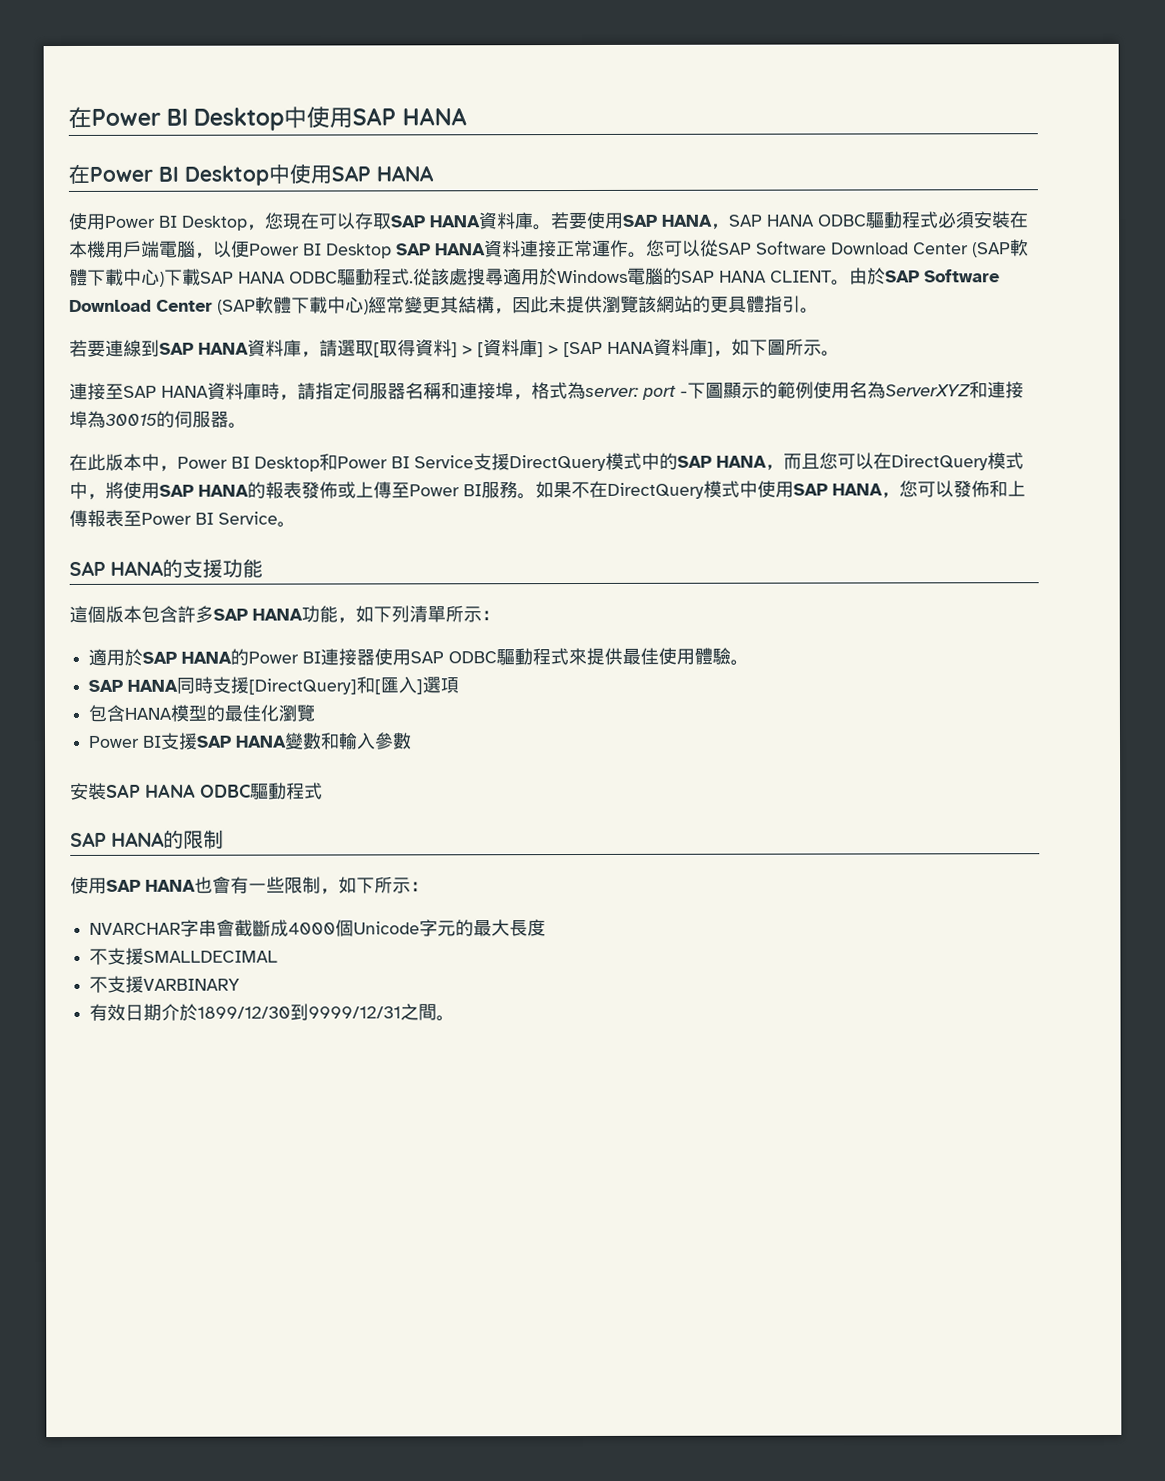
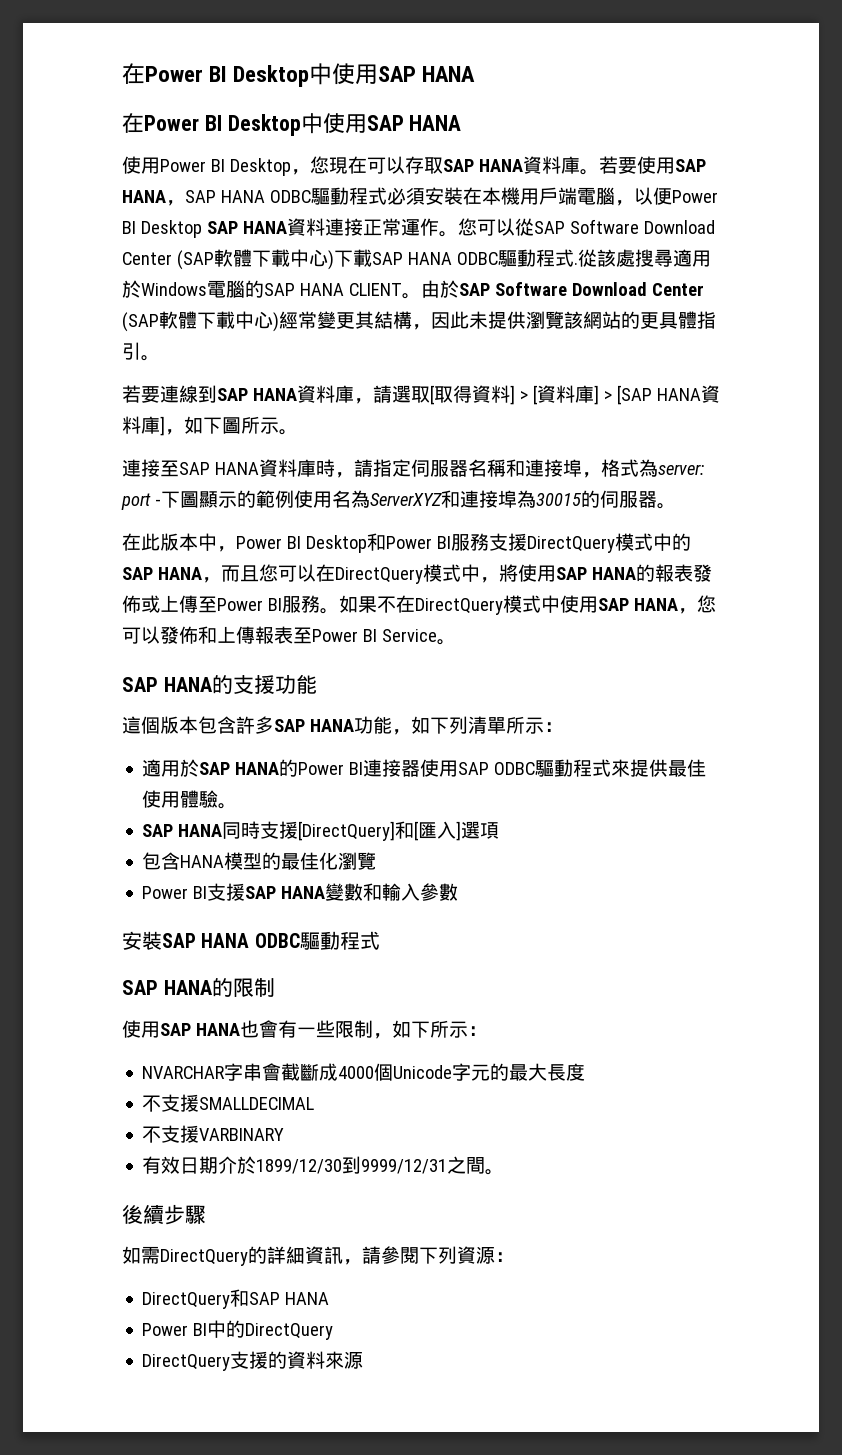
[414,455,474,469] Service -> [450,533,489,551] 服務
(456, 1018) none -> [122,1204,206,1225] [122,1246,514,1266] [142,1289,330,1309] [142,1320,334,1340] [142,1351,364,1371] // 後續步驟 // 如需DirectQuery的詳細資訊，請參閱下列資源： // DirectQuery和SAP HANA // Power BI中的DirectQuery // DirectQuery支援的資料來源

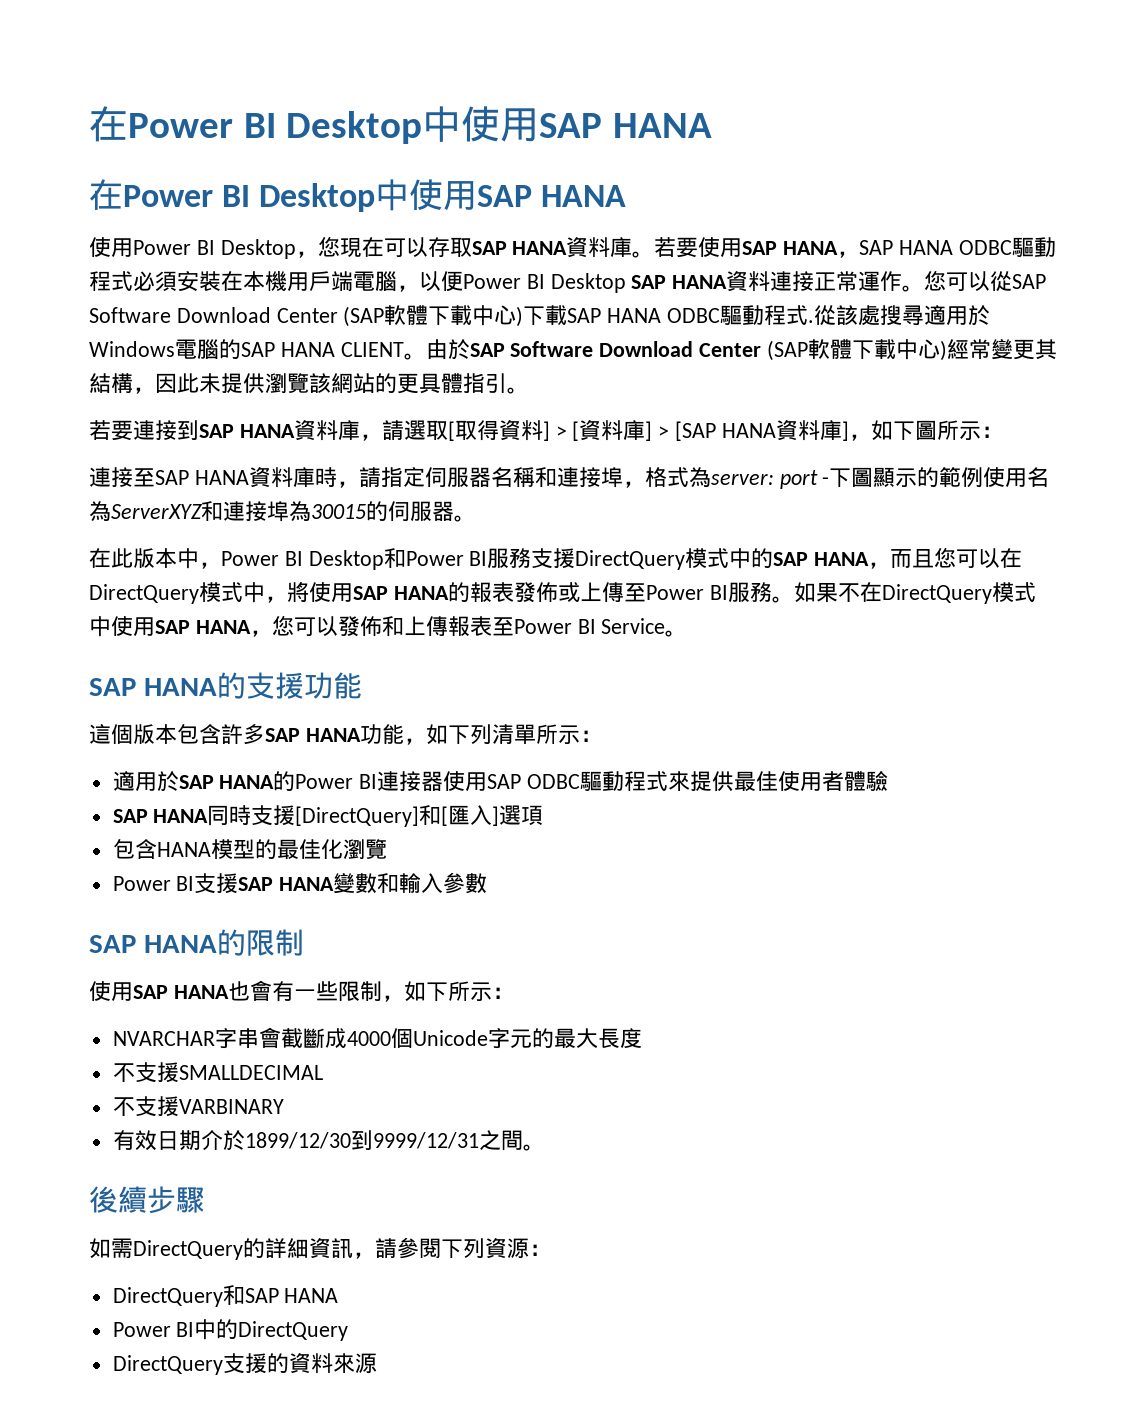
[179,385,198,403] 線 -> [155,420,177,440] 接
[279,429,298,435] 。 -> [980,426,1003,438] ：
(181, 799) none -> [822,771,845,792] 者
[218,803,238,809] 。 -> (889, 781) none
[122,931,380,950] // 安裝SAP HANA ODBC驅動程式 -> (488, 883) none

